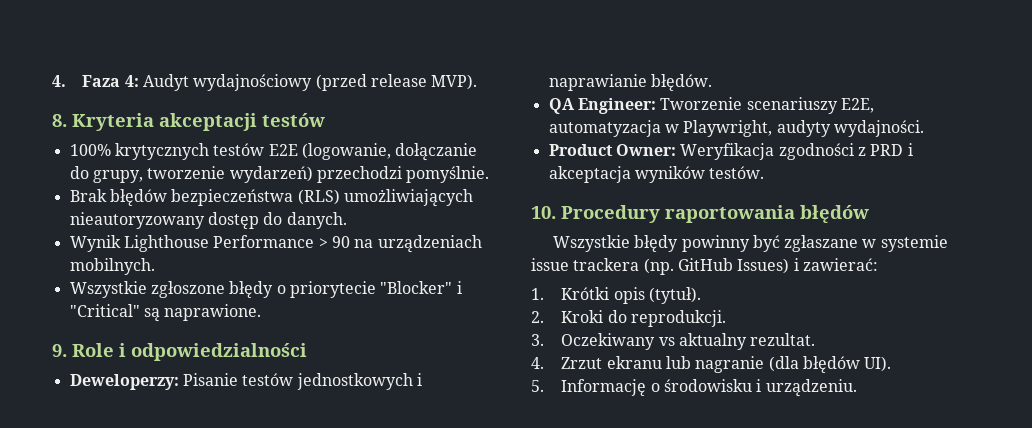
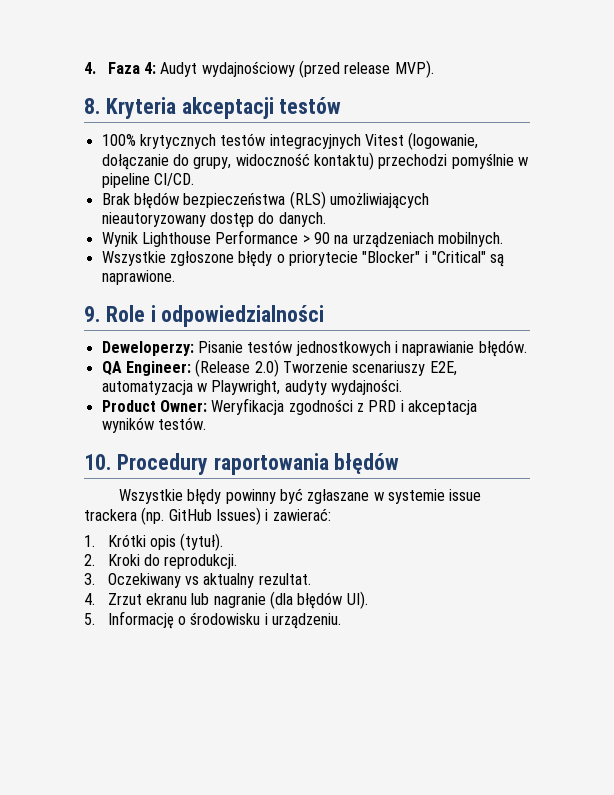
[268,144,298,156] E2E -> [269,134,404,149] integracyjnych Vitest
[147,166,490,183] tworzenie wydarzeń) przechodzi pomyślnie. -> [235,152,528,170] [101,173,194,188] widoczność kontaktu) przechodzi pomyślnie w pipeline CI/CD.
(656, 106) none -> [195,359,279,377] (Release 2.0)

